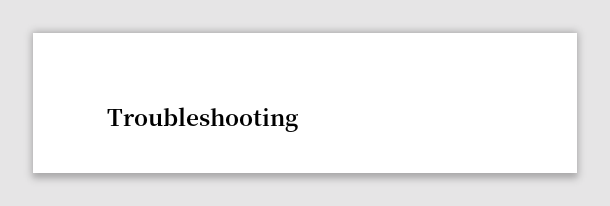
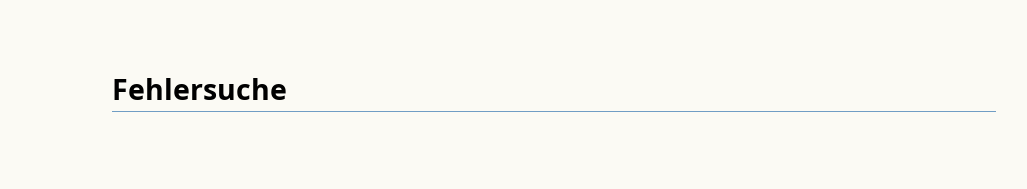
[107,107,298,132] Troubleshooting -> [112,78,287,100] Fehlersuche

